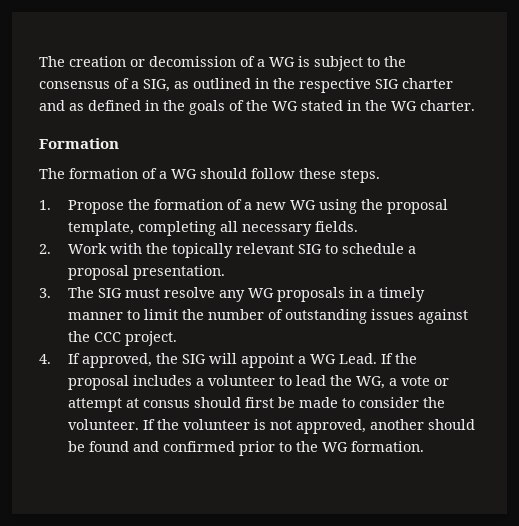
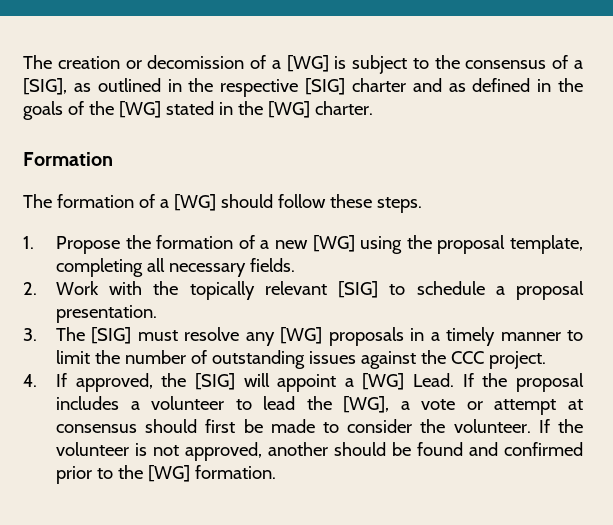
[269,57,295,67] WG -> [286,55,329,72] [WG]
[143,79,170,92] SIG, -> [23,78,67,95] [SIG],
[375,79,399,89] SIG -> [304,78,345,95] [SIG]
[272,101,298,111] WG -> [118,101,161,118] [WG]
[391,101,417,111] WG -> [267,101,310,118] [WG]
[171,169,197,179] WG -> [173,194,216,211] [WG]
[289,200,316,210] WG -> [312,235,355,252] [WG]
[297,244,322,254] SIG -> [338,281,379,298] [SIG]
[97,288,122,298] SIG -> [91,327,132,344] [SIG]
[247,288,274,298] WG -> [280,327,323,344] [WG]
[181,354,206,364] SIG -> [194,373,235,390] [SIG]
[309,354,336,364] WG -> [362,373,405,390] [WG]
[355,376,385,389] WG, -> [343,396,390,413] [WG],
[142,400,190,408] consus -> [55,424,137,433] consensus
[321,442,348,452] WG -> [147,465,190,482] [WG]

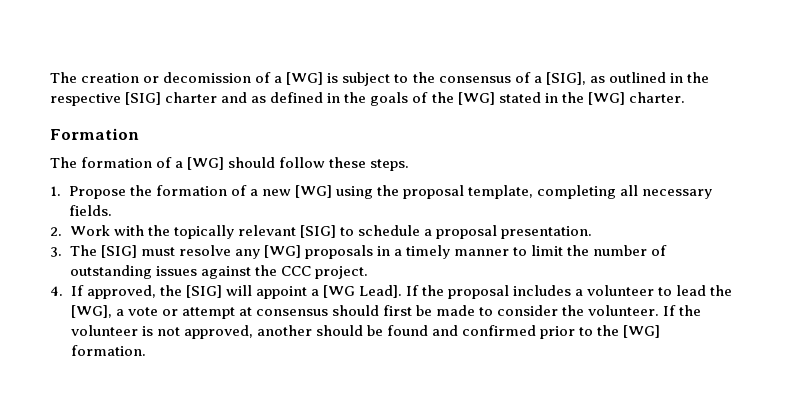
[362,373,455,390] [WG] Lead. -> [322,285,402,298] [WG Lead].

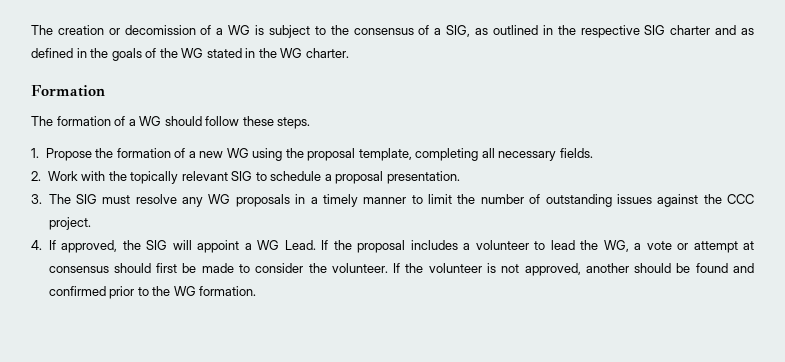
[286,72,324,85] [WG] -> [228,25,251,35] WG
[545,72,586,85] [SIG], -> [446,25,471,37] SIG,
[125,92,162,105] [SIG] -> [644,25,666,35] SIG
[457,92,495,105] [WG] -> [181,48,204,58] WG
[587,92,625,105] [WG] -> [280,48,303,58] WG
[187,157,225,170] [WG] -> [139,116,162,126] WG
[294,185,332,198] [WG] -> [226,148,249,158] WG
[299,225,336,238] [SIG] -> [231,171,253,181] SIG
[100,245,137,258] [SIG] -> [75,194,97,204] SIG
[263,245,301,258] [WG] -> [208,194,231,204] WG
[185,285,222,298] [SIG] -> [146,240,167,250] SIG
[322,285,402,298] [WG Lead]. -> [257,240,316,250] WG Lead.
[70,305,112,318] [WG], -> [603,240,629,252] WG,
[623,325,661,338] [WG] -> [173,286,196,296] WG

